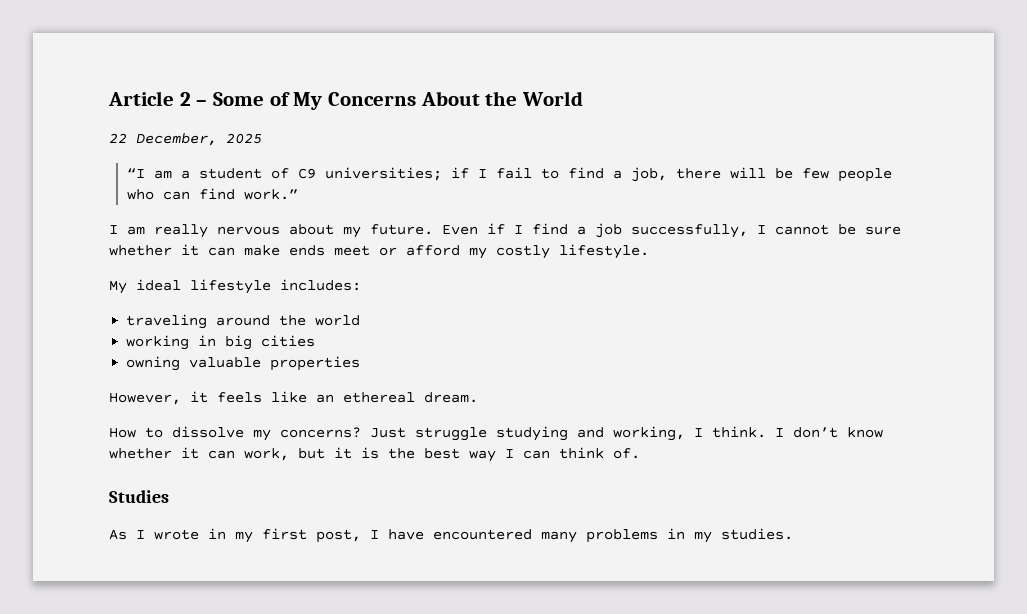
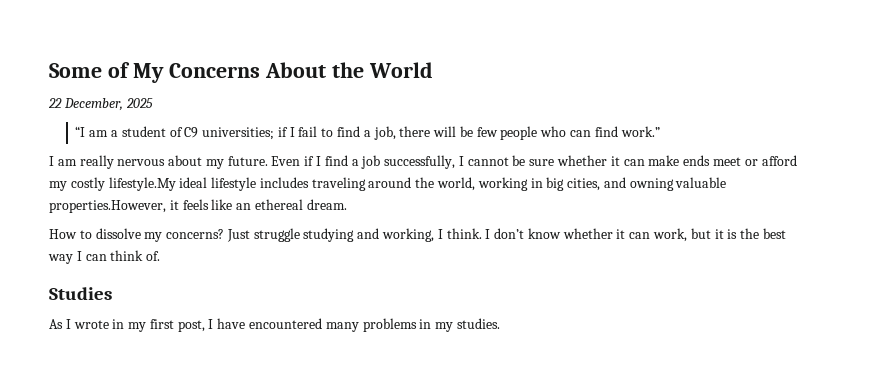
[108,91,208,106] Article 2 – -> (49, 70) none
[559,244,649,259] [109,280,127,294] lifestyle. // My -> [108,177,176,191] lifestyle.My
[280,279,361,291] includes: // -> [259,177,309,188] includes
[315,315,361,326] world // -> [437,177,476,191] world,
[261,335,316,347] [126,356,361,371] [109,392,181,405] cities // owning valuable properties // However, -> [567,177,727,191] [49,200,166,213] cities, and owning valuable properties.However,

